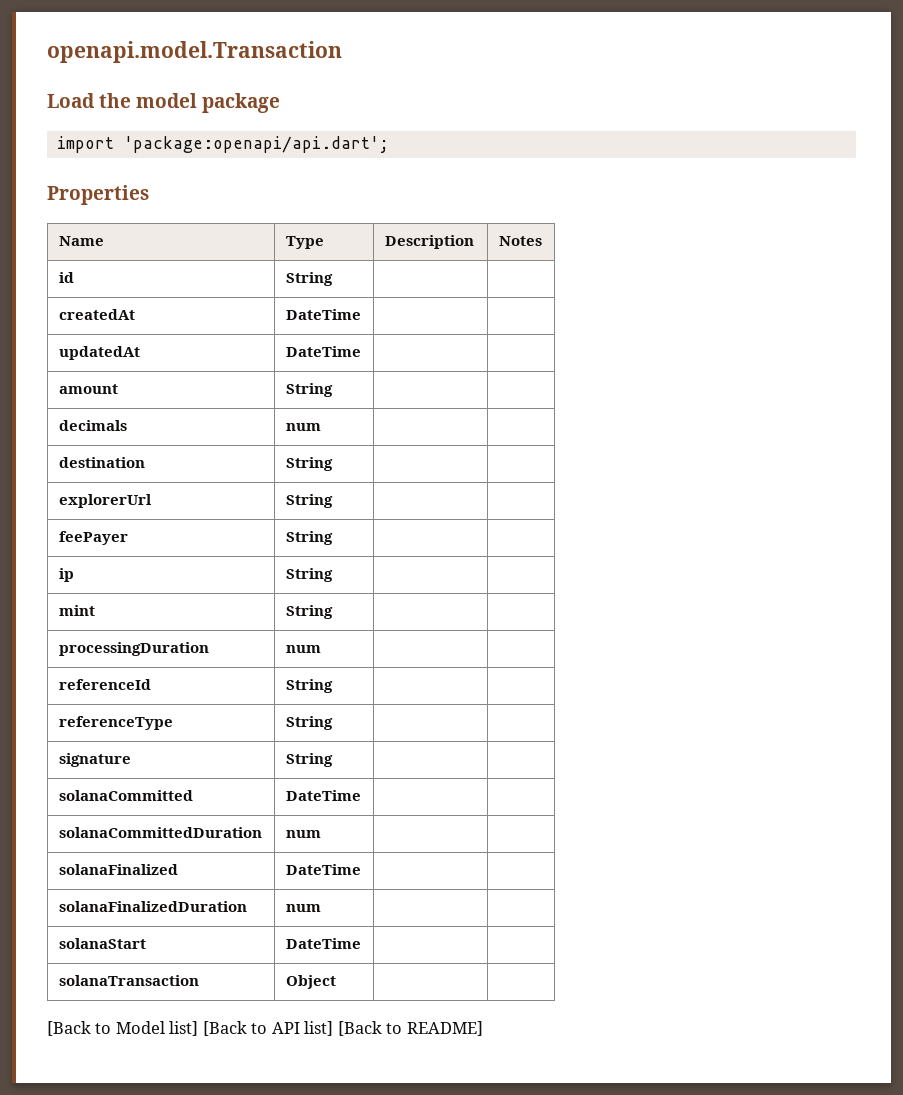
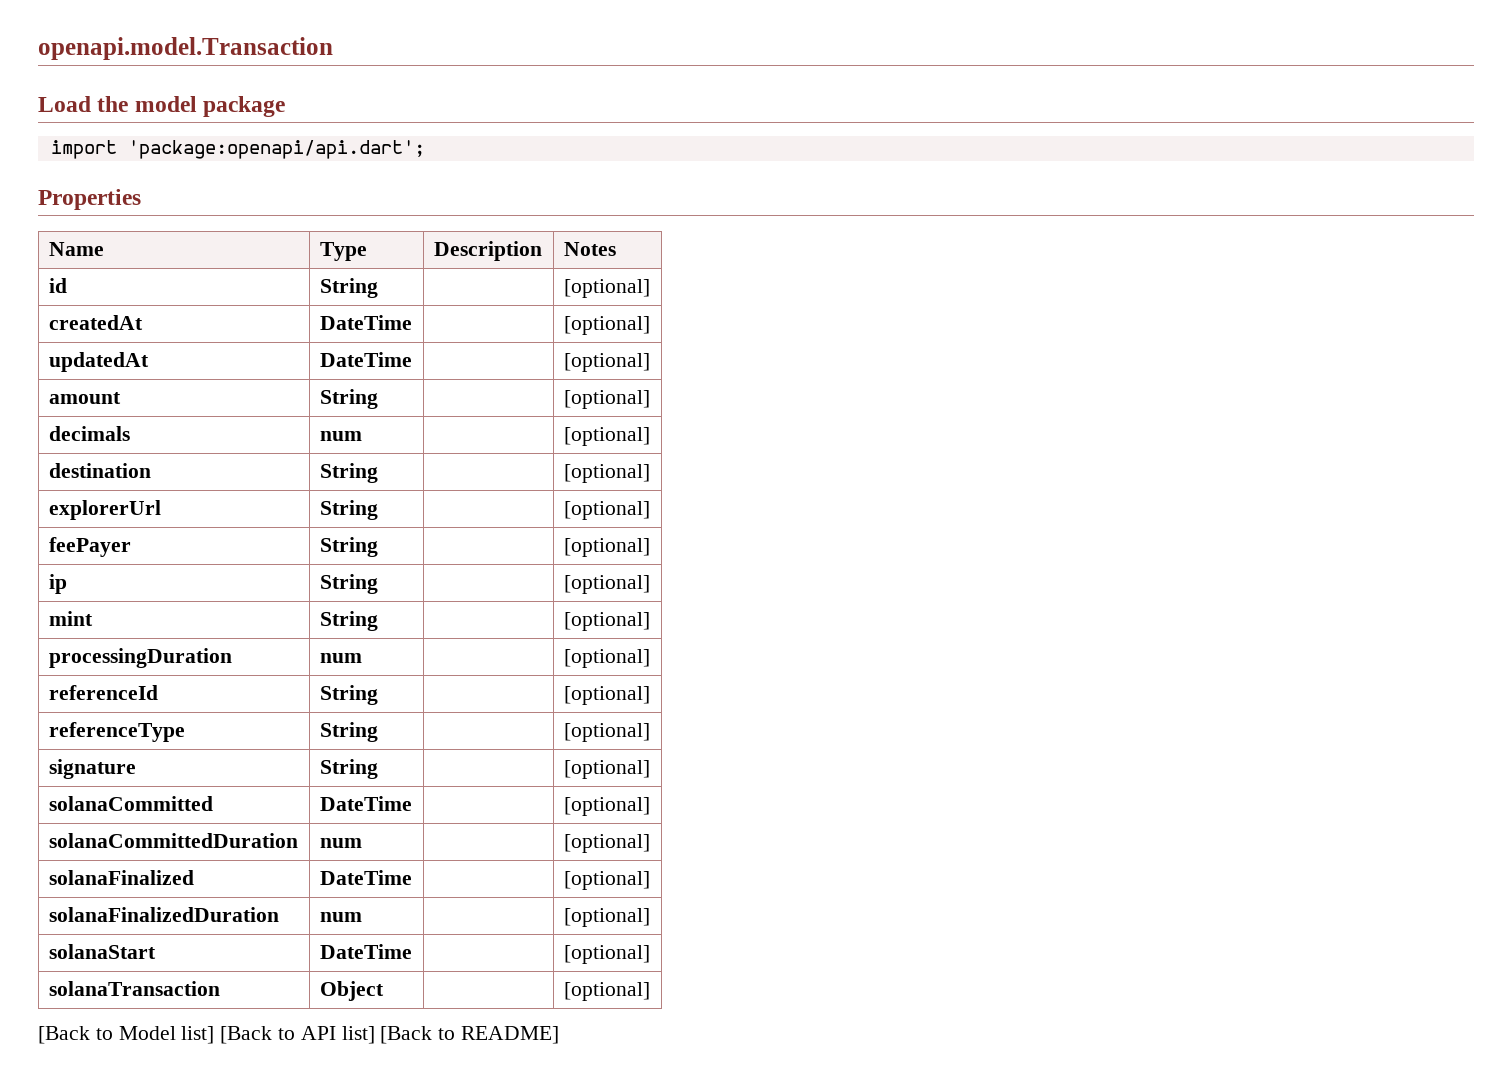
(333, 279) none -> [563,279,650,298] [optional]
(361, 314) none -> [563,316,650,335] [optional]
(361, 351) none -> [563,353,650,372] [optional]
(333, 390) none -> [563,390,650,409] [optional]
(321, 427) none -> [563,427,650,446] [optional]
(333, 464) none -> [563,464,650,483] [optional]
(333, 501) none -> [563,501,650,520] [optional]
(333, 538) none -> [563,538,650,557] [optional]
(333, 575) none -> [563,575,650,594] [optional]
(333, 612) none -> [563,612,650,631] [optional]
(321, 649) none -> [563,649,650,668] [optional]
(333, 686) none -> [563,686,650,705] [optional]
(333, 723) none -> [563,723,650,742] [optional]
(333, 760) none -> [563,760,650,779] [optional]
(361, 795) none -> [563,797,650,816] [optional]
(321, 834) none -> [563,834,650,853] [optional]
(361, 869) none -> [563,871,650,890] [optional]
(321, 908) none -> [563,908,650,927] [optional]
(361, 943) none -> [563,945,650,964] [optional]
(336, 982) none -> [563,982,650,1001] [optional]

